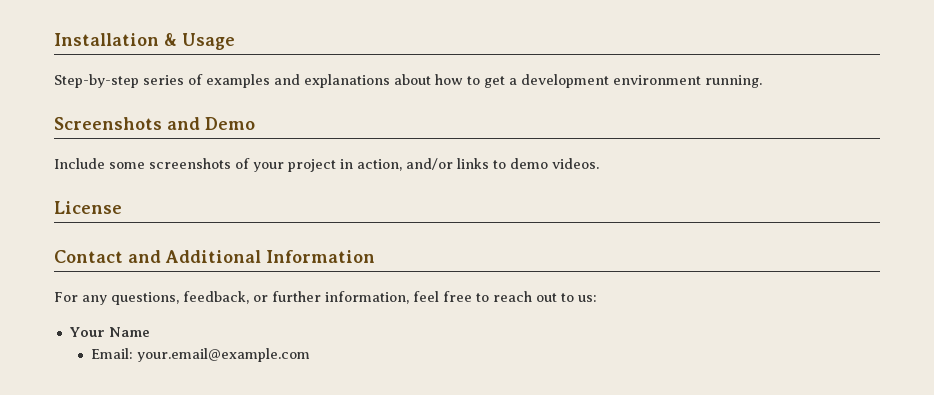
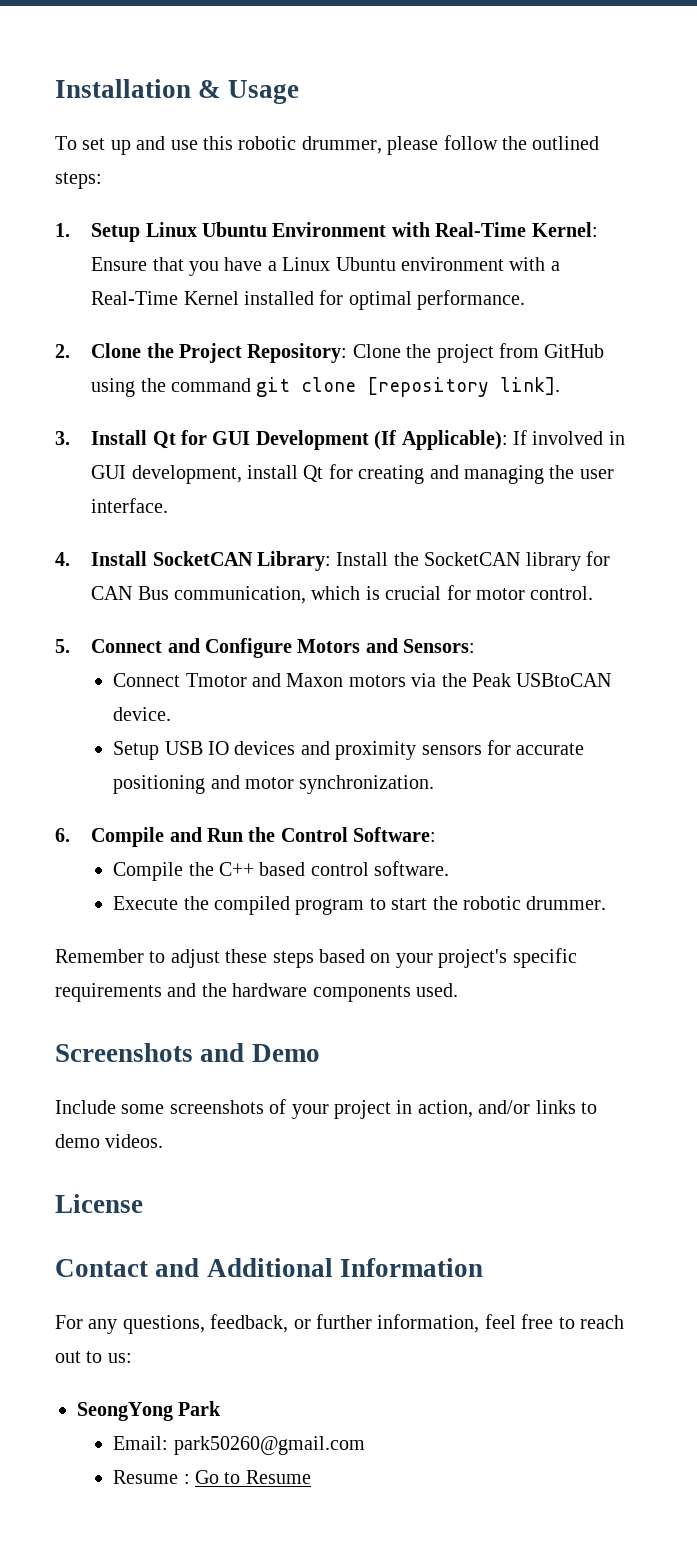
[54,74,762,88] Step-by-step series of examples and explanations about how to get a development environment running. -> [55,135,600,155] [55,172,102,189] [55,222,598,242] [91,257,560,276] [91,290,526,310] [55,343,605,363] [91,377,561,397] [55,430,625,450] [91,464,614,484] [91,498,169,513] [55,551,611,571] [91,585,594,604] [55,638,476,658] [113,673,612,687] [113,707,172,721] [113,740,585,760] [113,775,435,794] [55,827,437,847] [113,861,450,881] [113,896,607,915] [55,948,577,968] [55,983,458,1002] To set up and use this robotic drummer, please follow the outlined steps: // 1. Setup Linux Ubuntu Environment with Real-Time Kernel: Ensure that you have a Linux Ubuntu environment with a Real-Time Kernel installed for optimal performance. // 2. Clone the Project Repository: Clone the project from GitHub using the command git clone [repository link]. // 3. Install Qt for GUI Development (If Applicable): If involved in GUI development, install Qt for creating and managing the user interface. // 4. Install SocketCAN Library: Install the SocketCAN library for CAN Bus communication, which is crucial for motor control. // 5. Connect and Configure Motors and Sensors: // Connect Tmotor and Maxon motors via the Peak USBtoCAN device. // Setup USB IO devices and proximity sensors for accurate positioning and motor synchronization. // 6. Compile and Run the Control Software: // Compile the C++ based control software. // Execute the compiled program to start the robotic drummer. // Remember to adjust these steps based on your project's specific requirements and the hardware components used.
[69,327,150,337] Your Name -> [77,1401,222,1421] SeongYong Park
[137,348,311,362] your.email@example.com -> [173,1436,365,1455] [113,1470,311,1484] park50260@gmail.com // Resume : Go to Resume

